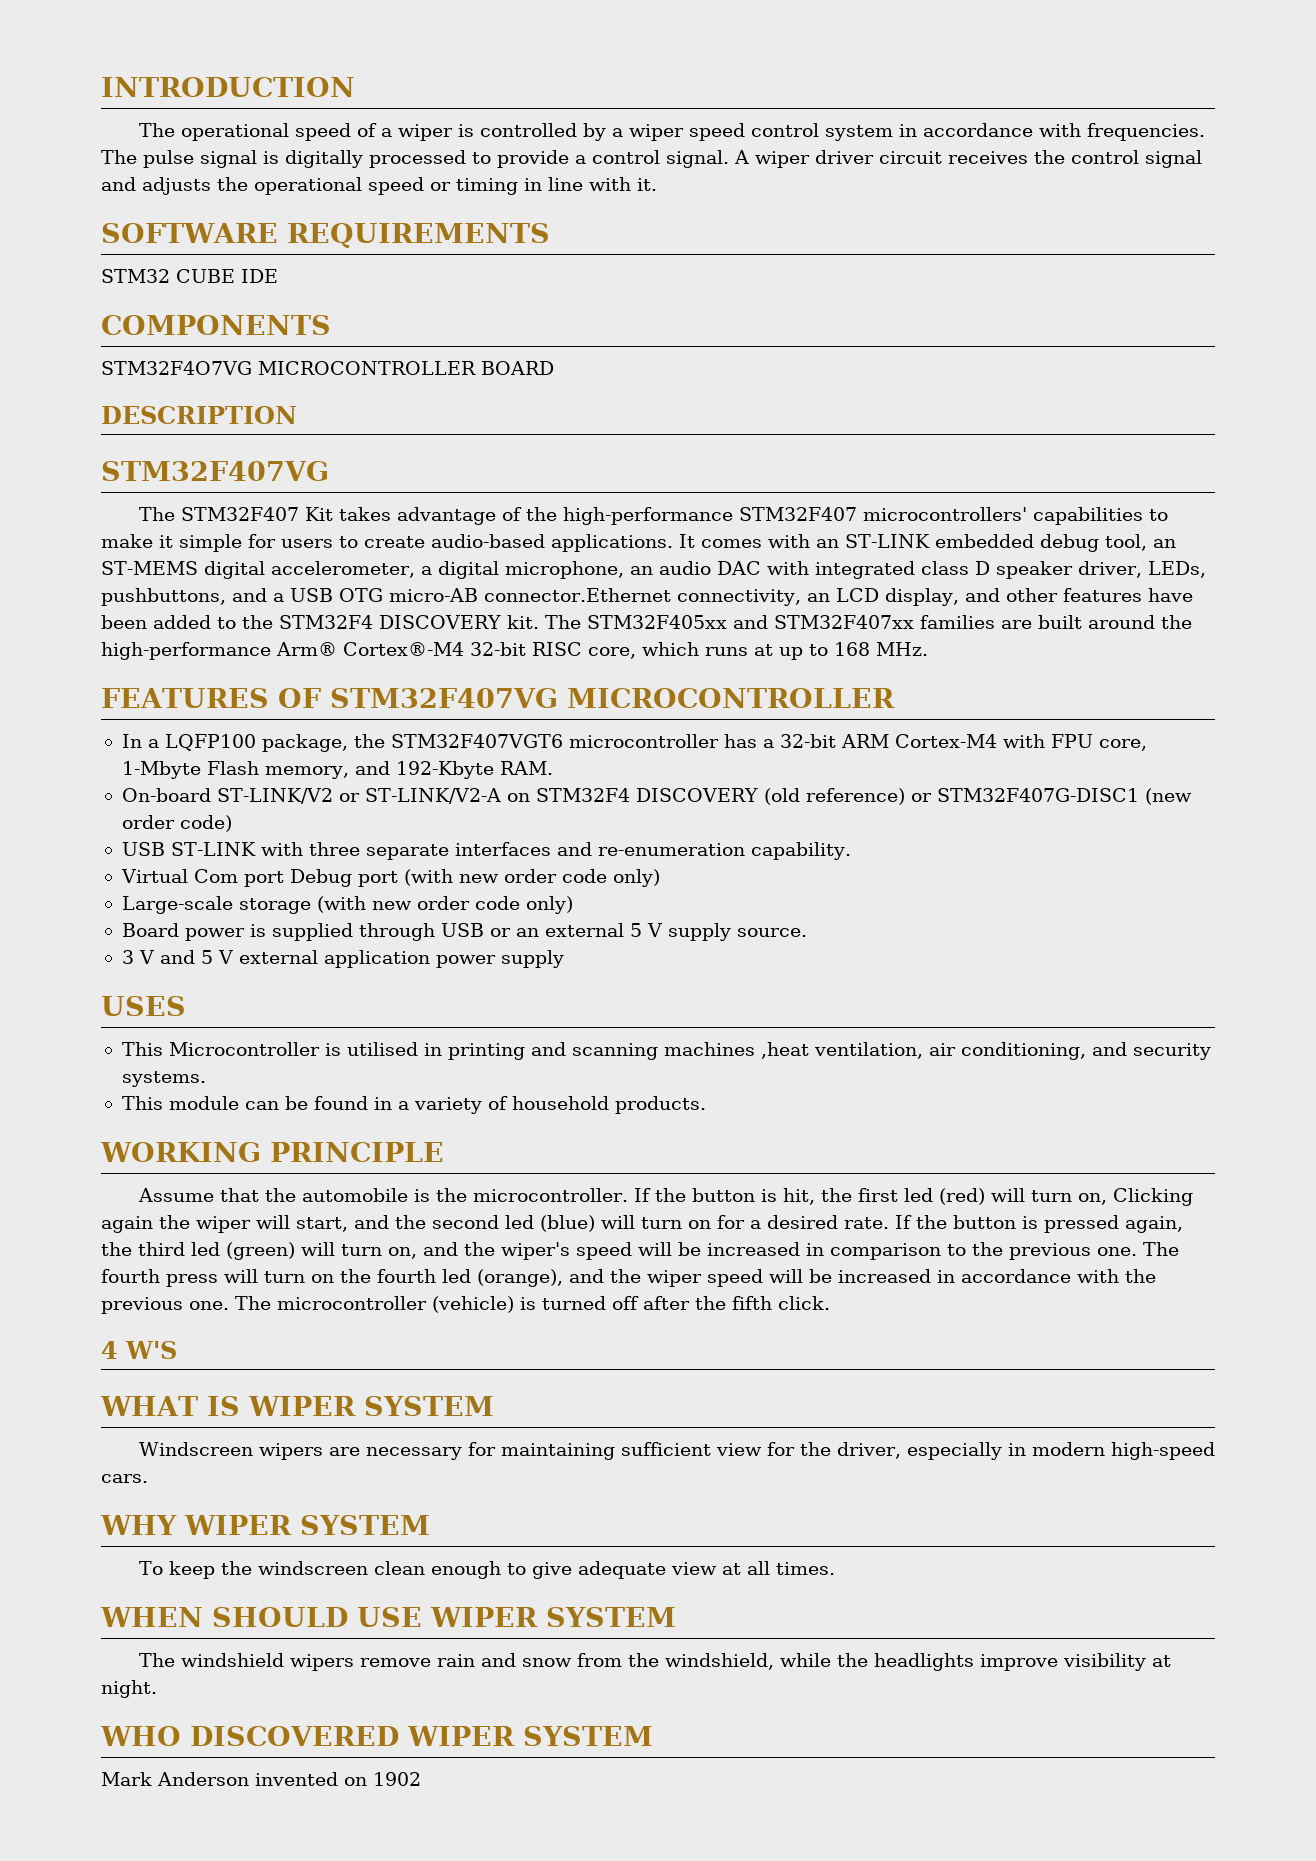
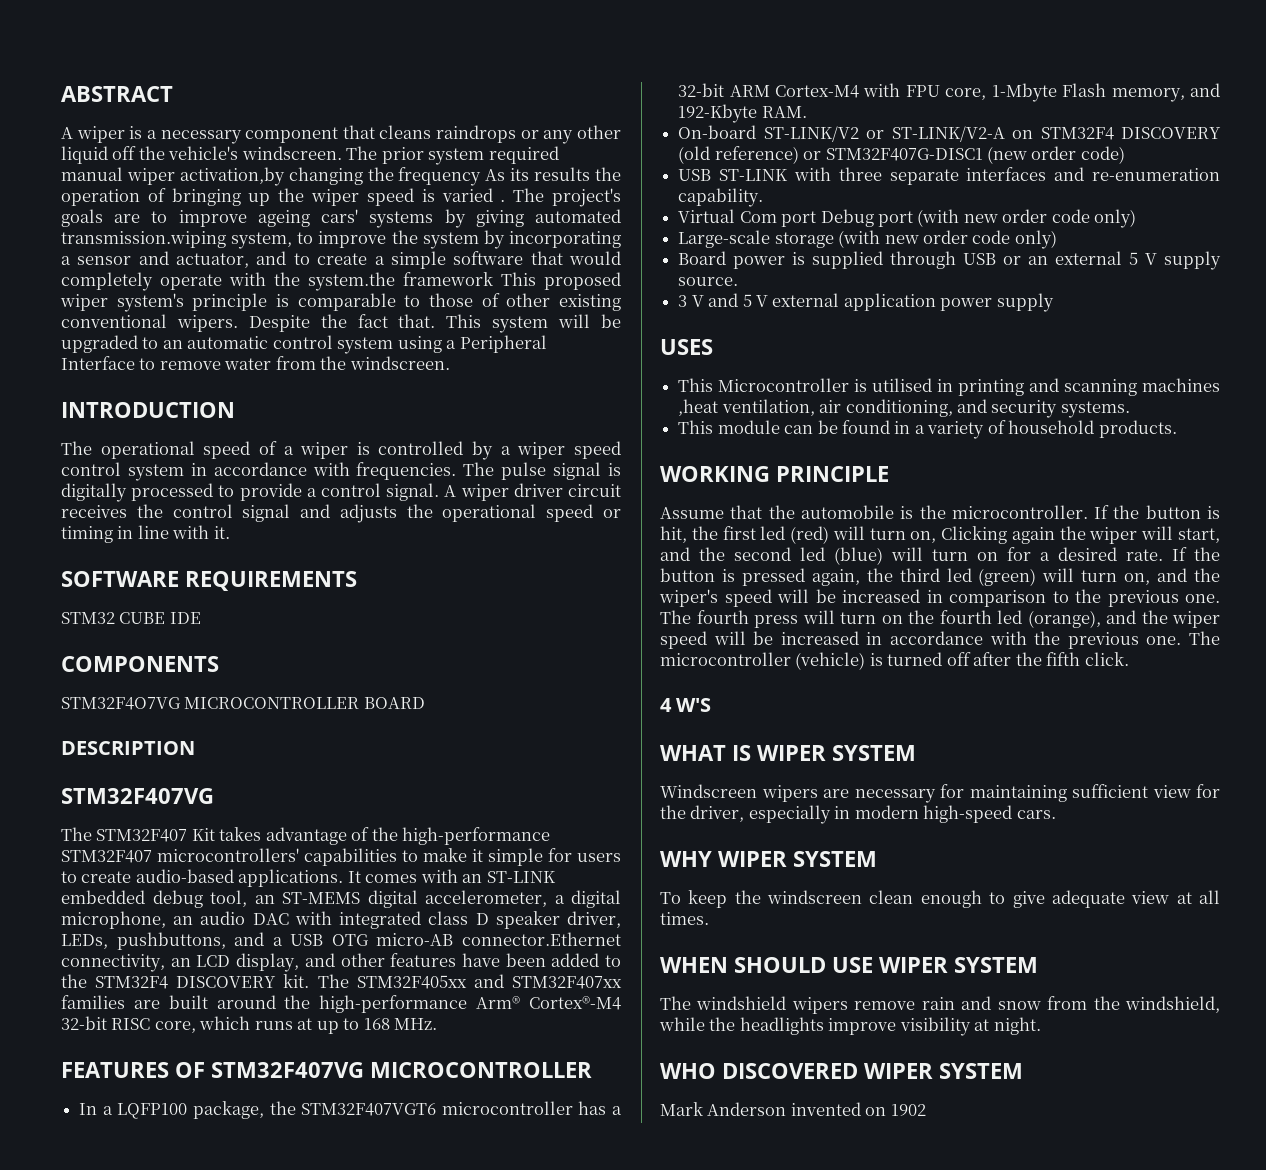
(101, 87) none -> [61,86,173,102] [61,125,621,144] [61,146,559,165] [61,167,622,186] [61,188,621,207] [61,209,621,228] [61,230,622,249] [61,251,621,269] [61,272,621,291] [60,293,621,312] [61,314,622,333] [61,335,547,354] [61,356,450,370] ABSTRACT // A wiper is a necessary component that cleans raindrops or any other liquid off the vehicle's windscreen. The prior system required manual wiper activation,by changing the frequency As its results the operation of bringing up the wiper speed is varied . The project's goals are to improve ageing cars' systems by giving automated transmission.wiping system, to improve the system by incorporating a sensor and actuator, and to create a simple software that would completely operate with the system.the framework This proposed wiper system's principle is comparable to those of other existing conventional wipers. Despite the fact that. This system will be upgraded to an automatic control system using a Peripheral Interface to remove water from the windscreen. //

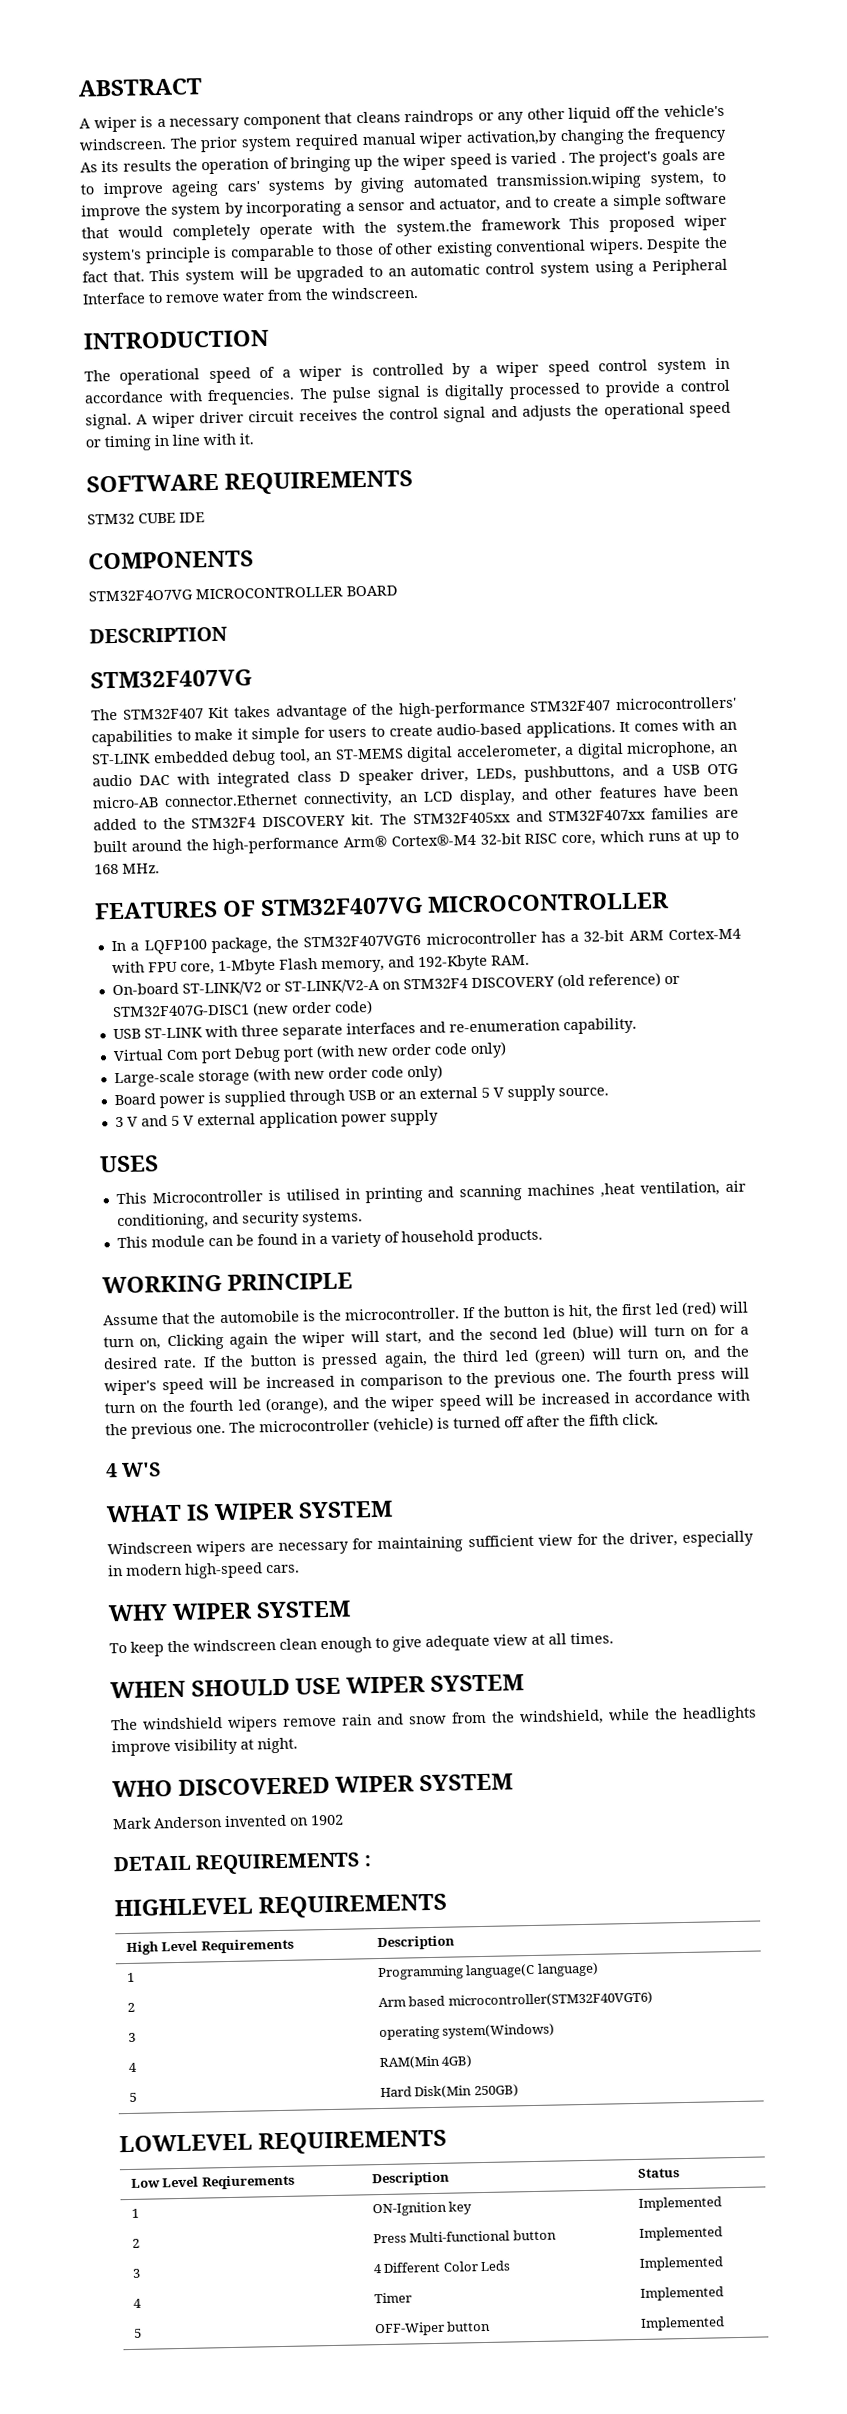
(926, 1110) none -> [113,1852,371,1875] [114,1893,448,1919] [125,1938,294,1956] [376,1935,455,1951] [126,1972,135,1983] [376,1962,599,1981] [126,2002,135,2013] [377,1991,653,2008] [127,2032,136,2043] [378,2023,556,2041] [127,2062,137,2072] [378,2055,473,2070] [128,2092,137,2102] [379,2084,519,2099] [119,2129,448,2155] [130,2174,295,2190] [371,2171,450,2187] [637,2168,680,2178] [130,2208,139,2218] [371,2201,473,2217] [637,2196,722,2211] [131,2238,140,2248] [372,2229,557,2244] [638,2226,723,2241] [131,2268,141,2278] [372,2260,511,2274] [638,2256,724,2271] [132,2298,142,2308] [373,2292,412,2304] [639,2286,724,2301] [133,2328,142,2338] [374,2320,492,2337] [639,2316,725,2331] // DETAIL REQUIREMENTS : // HIGHLEVEL REQUIREMENTS // High Level Requirements | Description // 1 | Programming language(C language) // 2 | Arm based microcontroller(STM32F40VGT6) // 3 | operating system(Windows) // 4 | RAM(Min 4GB) // 5 | Hard Disk(Min 250GB) // LOWLEVEL REQUIREMENTS // Low Level Reqiurements | Description | Status // 1 | ON-Ignition key | Implemented // 2 | Press Multi-functional button | Implemented // 3 | 4 Different Color Leds | Implemented // 4 | Timer | Implemented // 5 | OFF-Wiper button | Implemented

